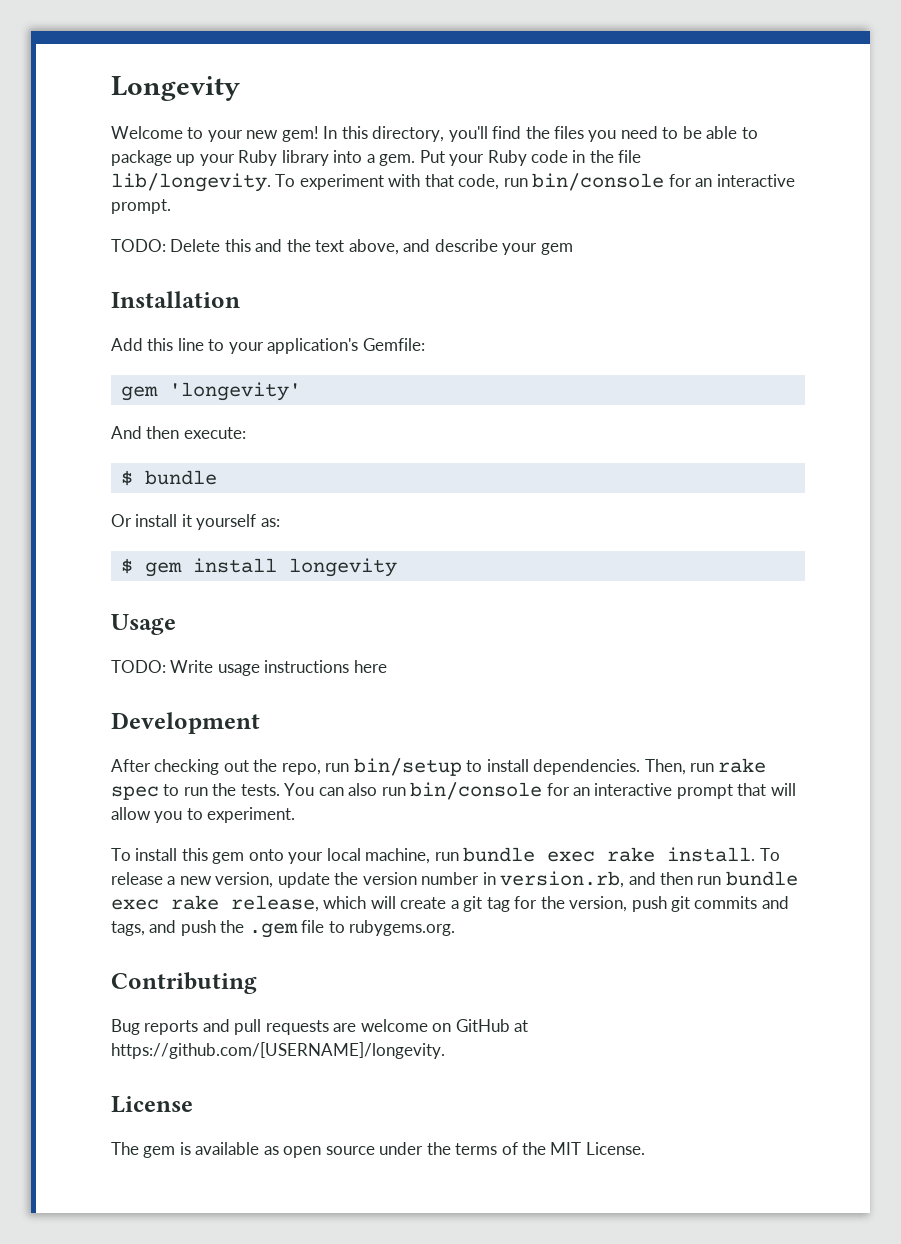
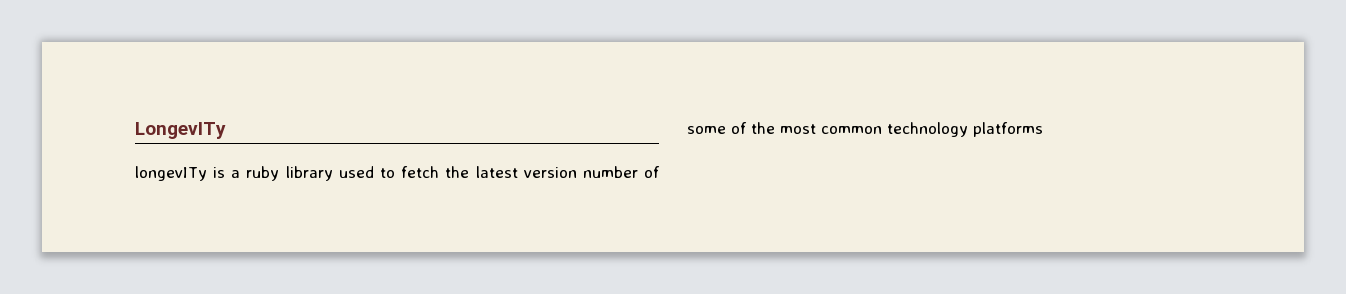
[111,76,240,101] [111,126,758,142] [111,150,642,166] [111,173,795,192] [111,199,171,214] [111,239,573,255] [111,291,240,308] [111,338,425,354] [120,382,301,401] [111,426,246,439] [120,470,217,486] [111,514,280,530] [120,558,397,577] [111,614,176,635] [111,660,387,676] [111,712,260,734] [111,758,767,776] [111,782,796,800] [111,807,296,823] [111,847,780,864] [111,871,798,888] [111,895,789,912] [111,920,456,938] [111,972,257,994] [111,1019,529,1035] [111,1042,445,1059] [111,1096,193,1113] [111,1142,645,1158] Longevity // Welcome to your new gem! In this directory, you'll find the files you need to be able to package up your Ruby library into a gem. Put your Ruby code in the file lib/longevity. To experiment with that code, run bin/console for an interactive prompt. // TODO: Delete this and the text above, and describe your gem // Installation // Add this line to your application's Gemfile: // gem 'longevity' // And then execute: // $ bundle // Or install it yourself as: // $ gem install longevity // Usage // TODO: Write usage instructions here // Development // After checking out the repo, run bin/setup to install dependencies. Then, run rake spec to run the tests. You can also run bin/console for an interactive prompt that will allow you to experiment. // To install this gem onto your local machine, run bundle exec rake install. To release a new version, update the version number in version.rb, and then run bundle exec rake release, which will create a git tag for the version, push git commits and tags, and push the .gem file to rubygems.org. // Contributing // Bug reports and pull requests are welcome on GitHub at https://github.com/[USERNAME]/longevity. // License // The gem is available as open source under the terms of the MIT License. -> [135,122,226,139] [135,166,660,181] [687,122,1043,137] LongevITy // longevITy is a ruby library used to fetch the latest version number of some of the most common technology platforms

